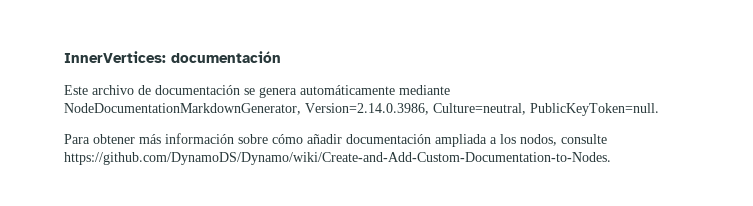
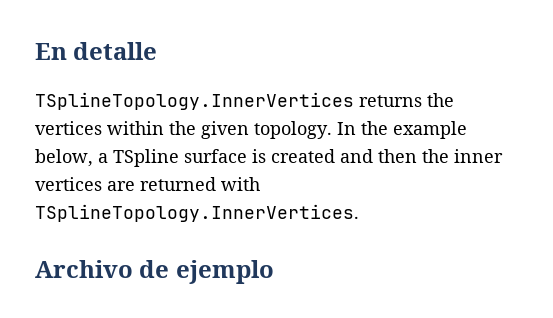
[64,51,281,63] [64,85,450,98] [64,103,659,116] [64,133,607,147] [64,152,611,165] InnerVertices: documentación // Este archivo de documentación se genera automáticamente mediante NodeDocumentationMarkdownGenerator, Version=2.14.0.3986, Culture=neutral, PublicKeyToken=null. // Para obtener más información sobre cómo añadir documentación ampliada a los nodos, consulte https://github.com/DynamoDS/Dynamo/wiki/Create-and-Add-Custom-Documentation-to-Nodes. -> [35,42,158,60] [35,92,454,110] [35,121,467,139] [35,149,503,167] [35,177,260,191] [35,204,359,222] [35,260,274,284] En detalle // TSplineTopology.InnerVertices returns the vertices within the given topology. In the example below, a TSpline surface is created and then the inner vertices are returned with TSplineTopology.InnerVertices. // Archivo de ejemplo

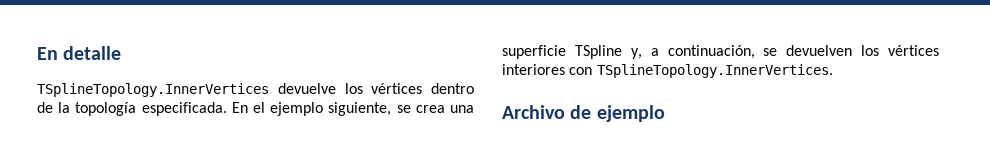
[359,93,454,107] [35,121,467,139] [35,149,503,167] [35,177,260,191] returns the vertices within the given topology. In the example below, a TSpline surface is created and then the inner vertices are returned with -> [277,83,474,94] [37,102,474,116] [502,45,939,59] [502,64,593,75] devuelve los vértices dentro de la topología especificada. En el ejemplo siguiente, se crea una superficie TSpline y, a continuación, se devuelven los vértices interiores con

